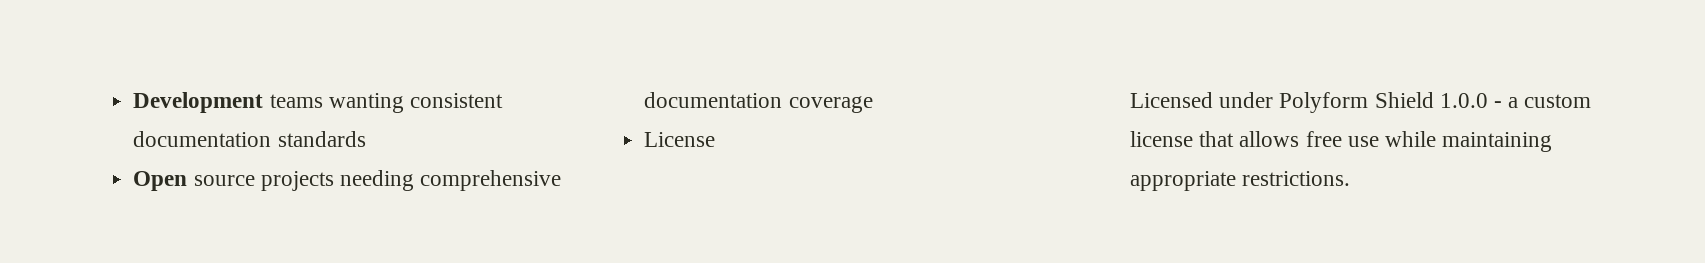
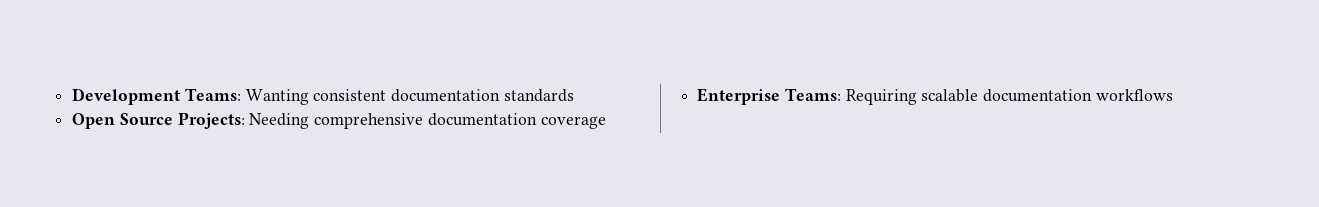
[269,93,404,113] teams wanting -> [184,88,309,105] Teams: Wanting
[193,170,414,191] source projects needing -> [119,112,310,129] Source Projects: Needing
[644,132,716,147] [1130,92,1592,113] [1130,131,1553,152] [1130,171,1351,191] License // Licensed under Polyform Shield 1.0.0 - a custom license that allows free use while maintaining appropriate restrictions. -> [697,88,1173,105] Enterprise Teams: Requiring scalable documentation workflows

